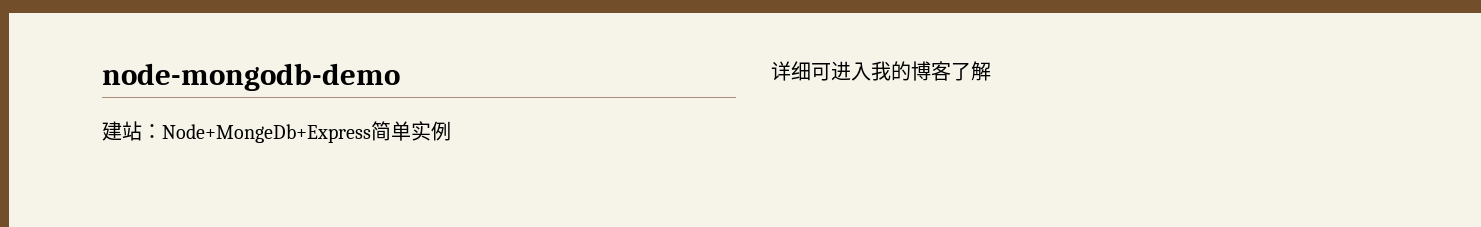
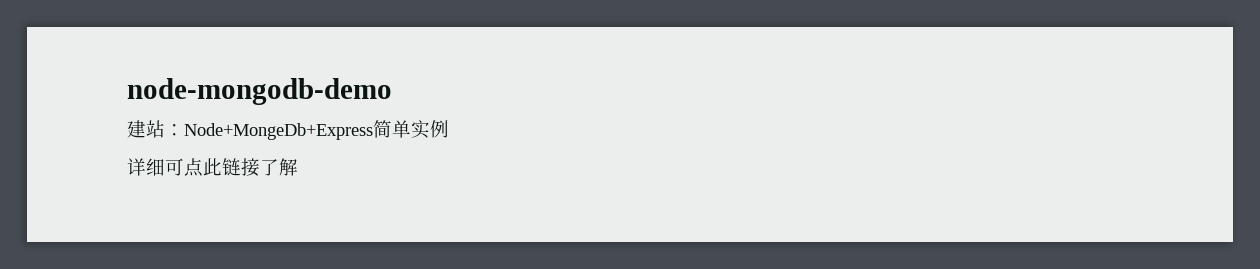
[831,61,951,81] 进入我的博客 -> [184,158,260,177] 点此链接

